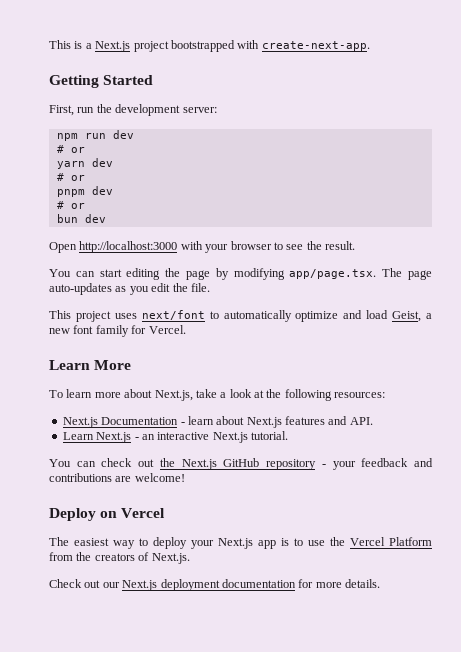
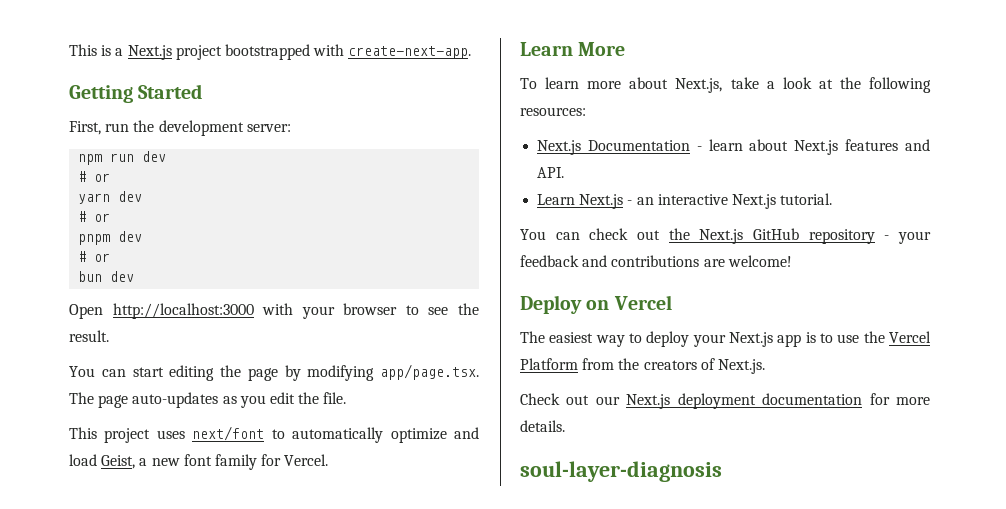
(380, 583) none -> [520,461,722,482] // soul-layer-diagnosis

